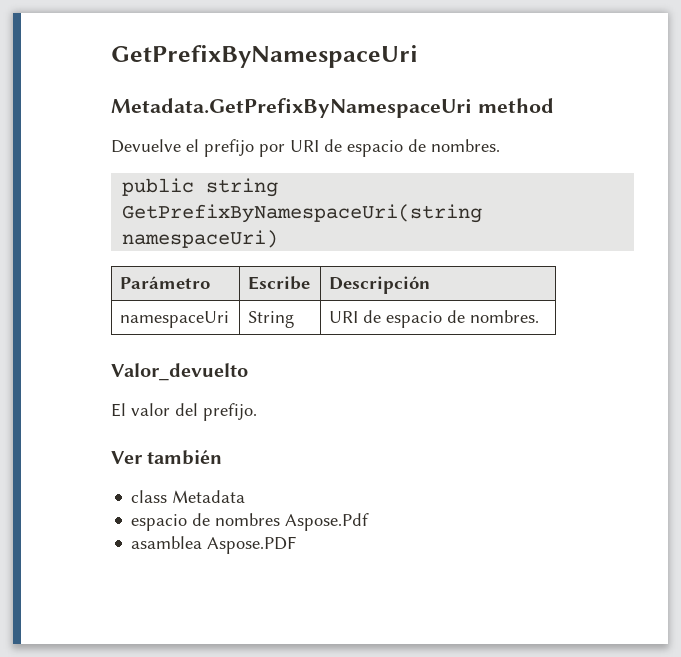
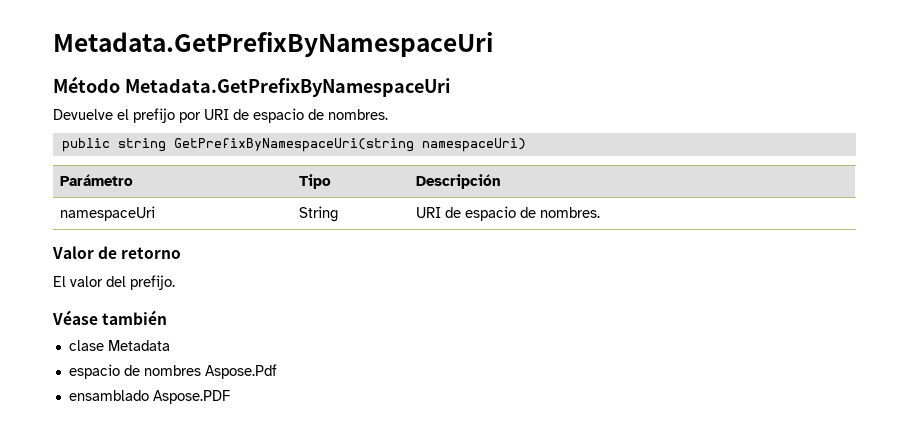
[111,45,418,68] [111,98,554,118] GetPrefixByNamespaceUri // Metadata.GetPrefixByNamespaceUri method -> [53,32,493,57] [53,76,450,97] Metadata.GetPrefixByNamespaceUri // Método Metadata.GetPrefixByNamespaceUri
[248,276,311,290] Escribe -> [298,174,331,189] Tipo
[111,363,248,381] Valor_devuelto -> [52,246,182,259] Valor de retorno
[111,451,143,464] Ver -> [52,310,98,325] Véase
[131,490,168,503] class -> [68,340,104,351] clase
[131,536,203,549] asamblea -> [68,390,149,401] ensamblado

